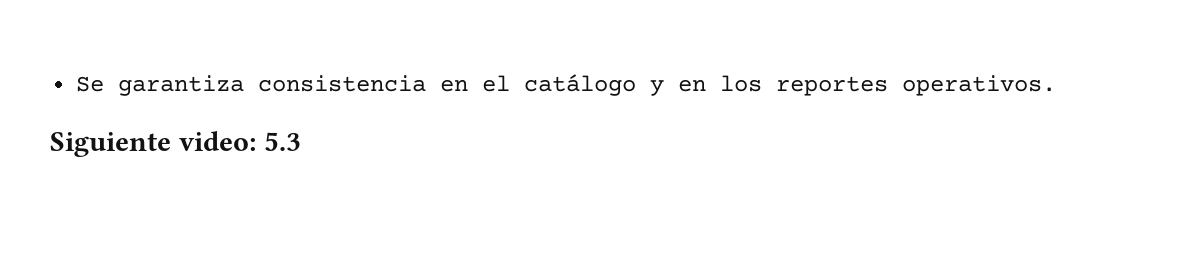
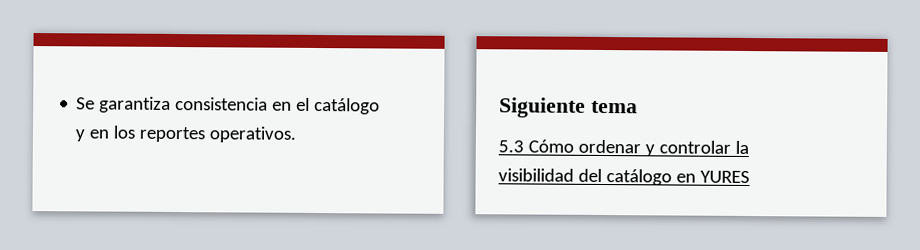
[178,131,301,151] video: 5.3 -> [590,100,638,114] [498,139,749,157] [498,168,750,186] tema // 5.3 Cómo ordenar y controlar la visibilidad del catálogo en YURES

